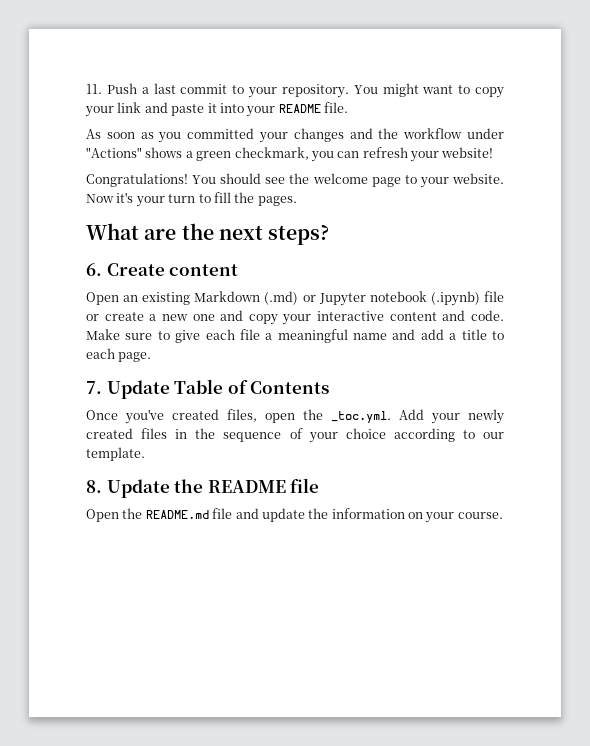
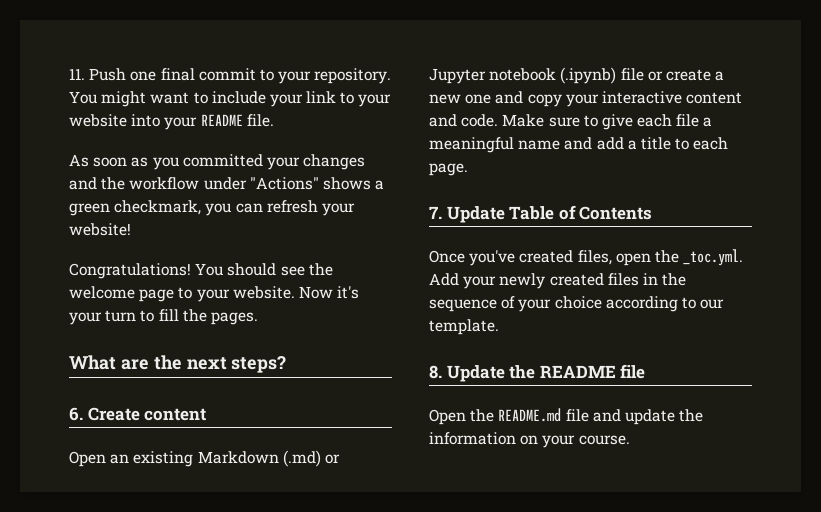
[141,83,176,94] a last -> [130,68,195,81] one final
[474,87,504,98] copy -> [211,91,266,104] include
[144,102,217,116] and paste it -> [340,92,392,107] [69,114,127,127] to your website

